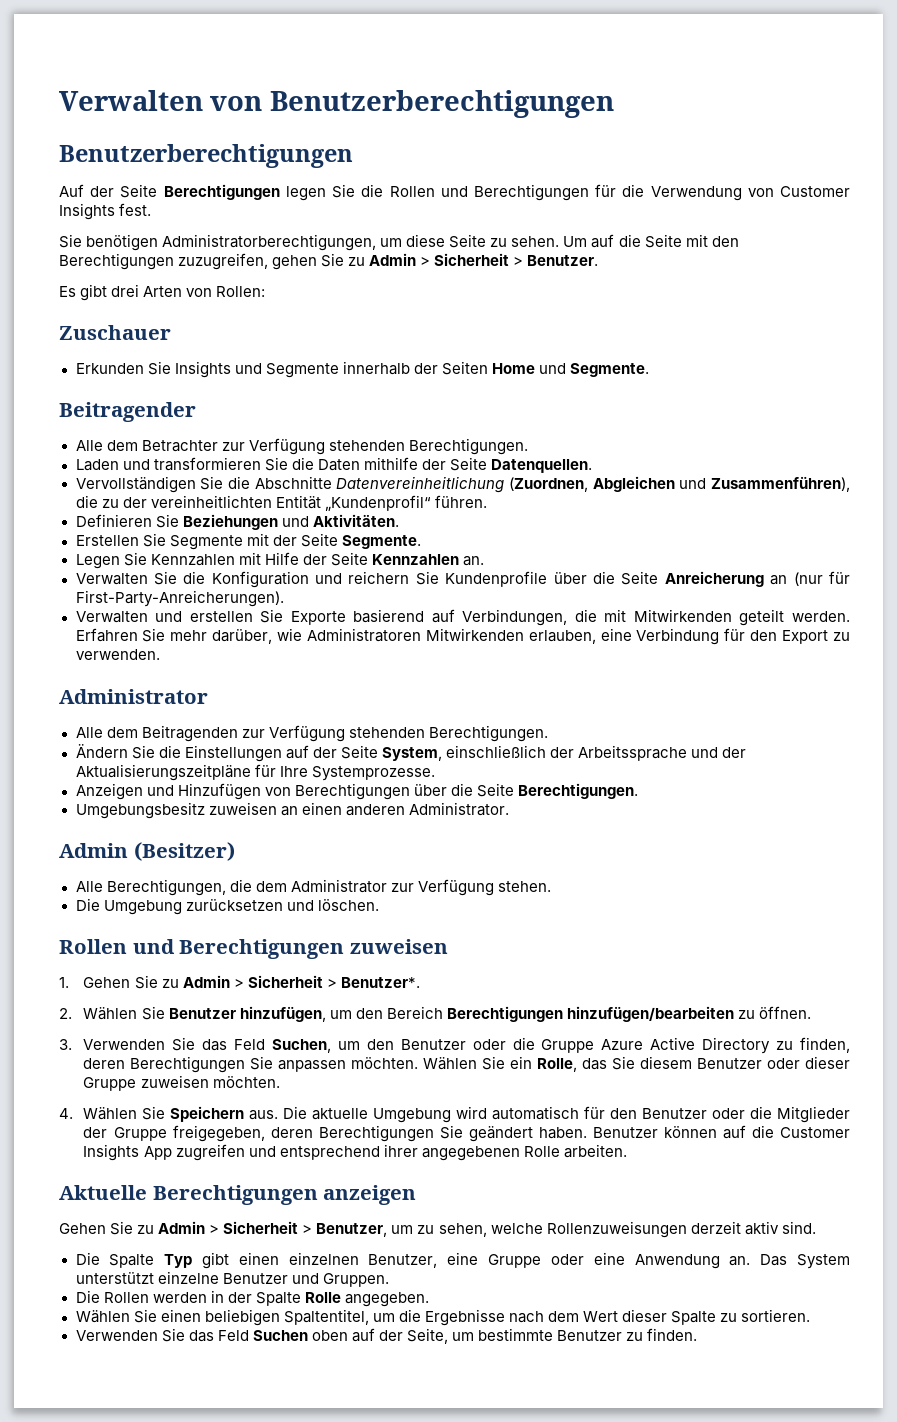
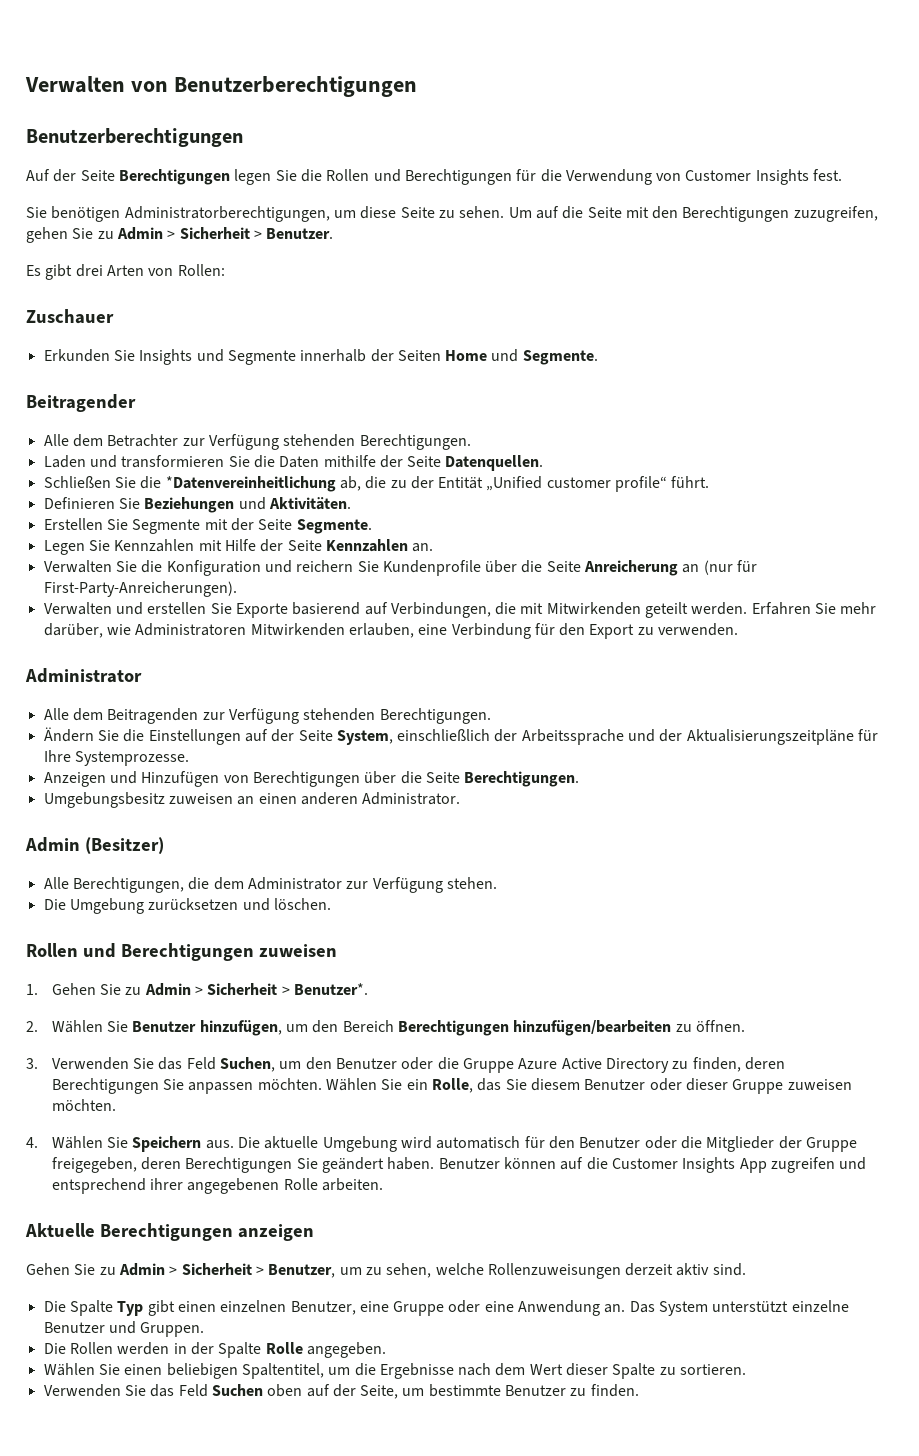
[75,476,850,493] [75,495,487,511] Vervollständigen Sie die Abschnitte Datenvereinheitlichung (Zuordnen, Abgleichen und Zusammenführen), die zu der vereinheitlichten Entität „Kundenprofil“ führen. -> [43,476,710,492] Schließen Sie die *Datenvereinheitlichung ab, die zu der Entität „Unified customer profile“ führt.

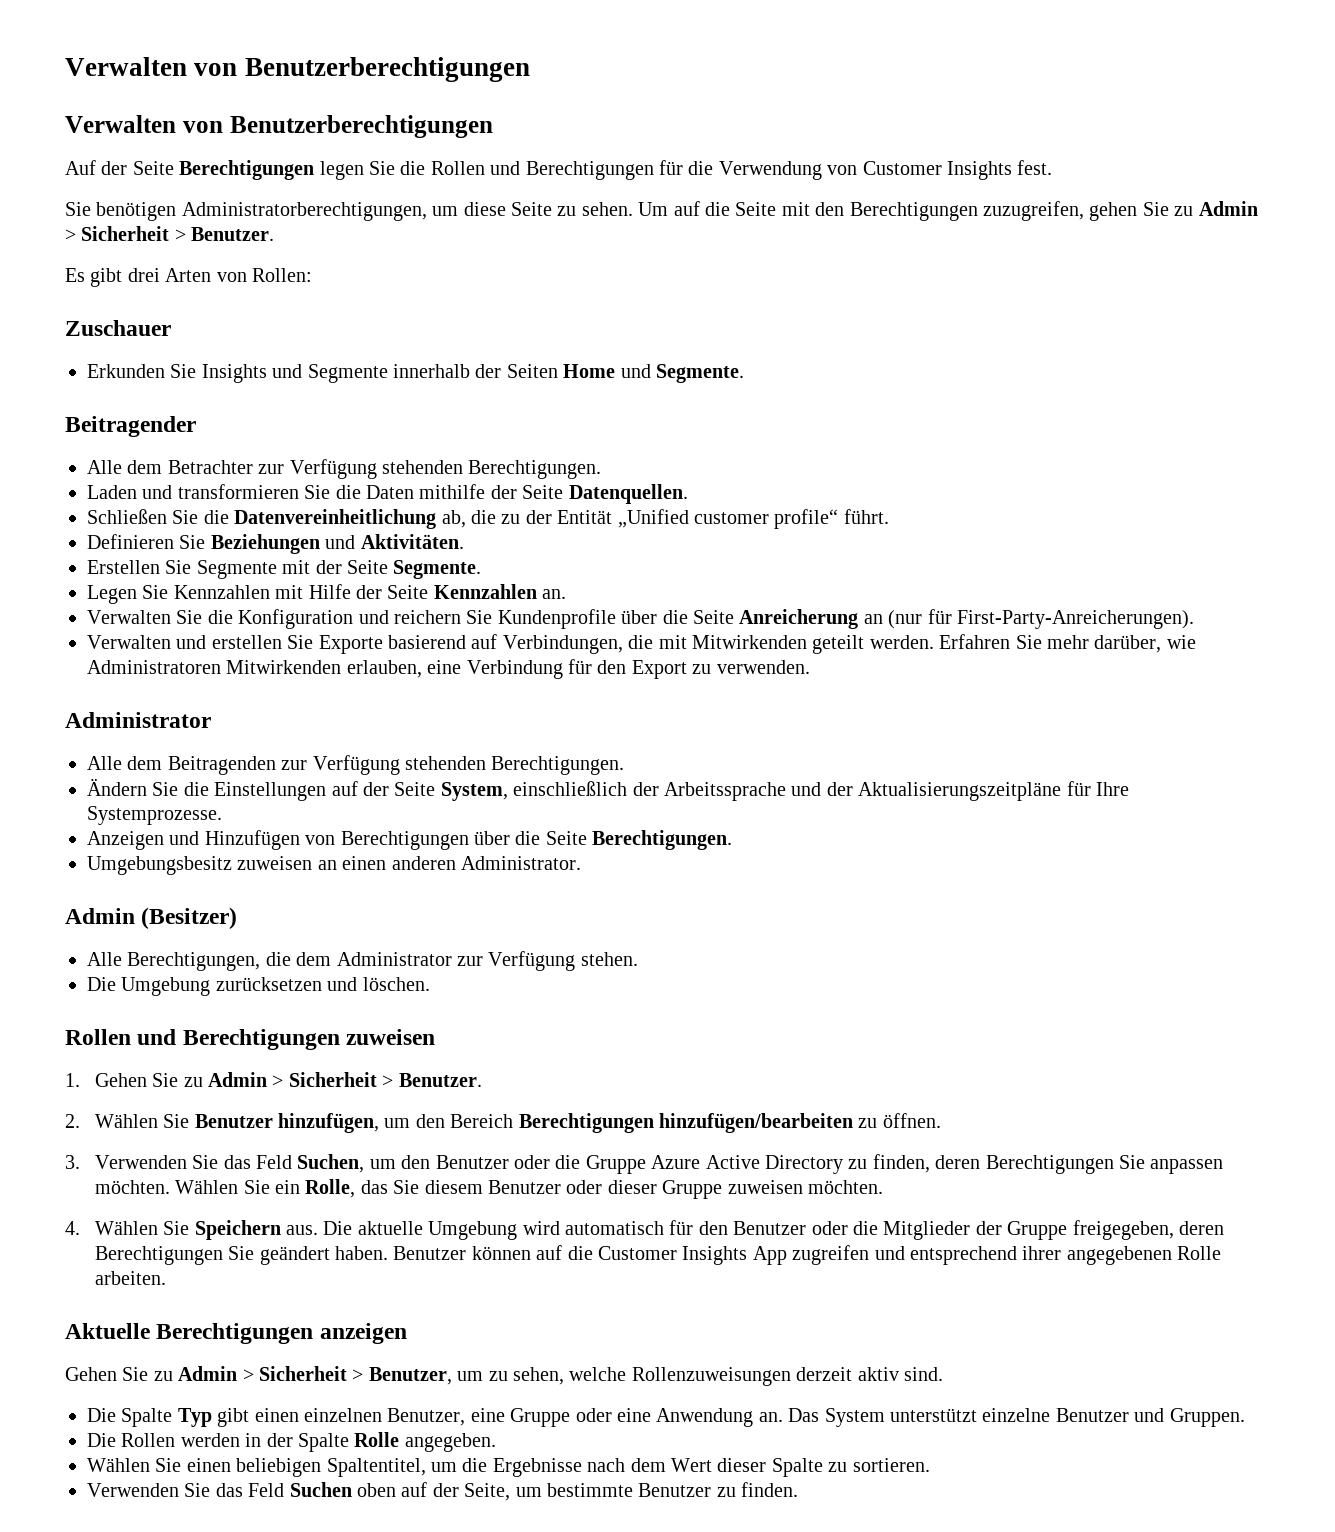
[25,76,417,97] Verwalten von Benutzerberechtigungen // -> [65,57,530,82] [65,115,223,133] Verwalten von Benutzerberechtigungen // Verwalten von
[165,476,336,492] *Datenvereinheitlichung -> [234,509,437,529] Datenvereinheitlichung
[294,983,369,995] Benutzer*. -> [398,1073,482,1087] Benutzer.

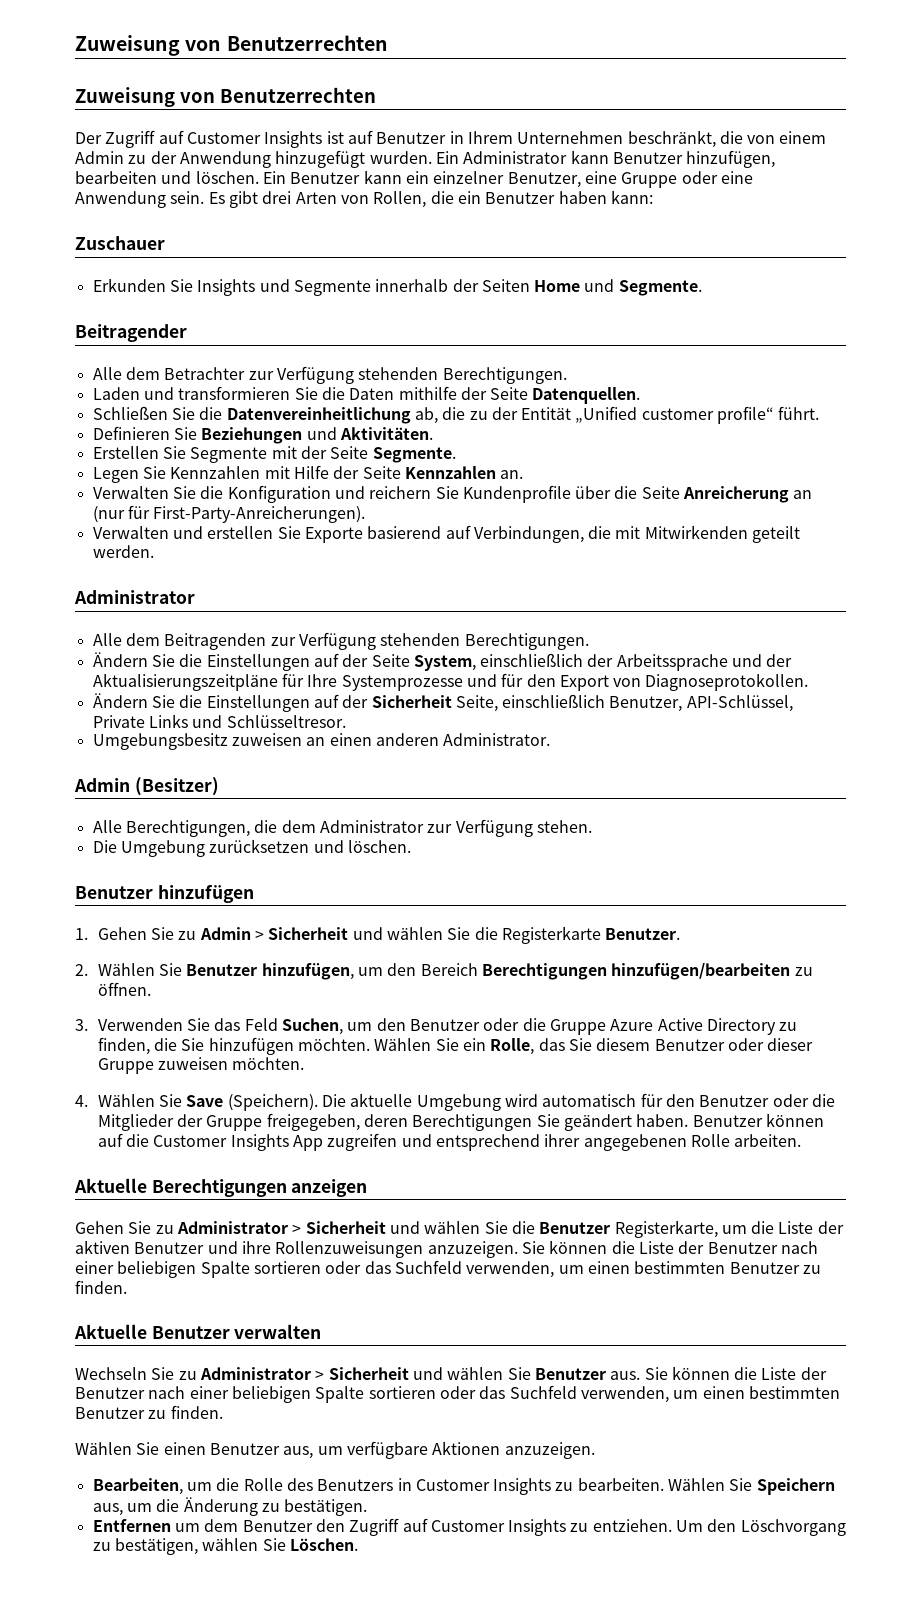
[65,57,530,82] [65,115,493,138] [65,160,1053,180] [65,201,1258,221] [65,226,275,241] Verwalten von Benutzerberechtigungen // Verwalten von Benutzerberechtigungen // Auf der Seite Berechtigungen legen Sie die Rollen und Berechtigungen für die Verwendung von Customer Insights fest. // Sie benötigen Administratorberechtigungen, um diese Seite zu sehen. Um auf die Seite mit den Berechtigungen zuzugreifen, gehen Sie zu Admin > Sicherheit > Benutzer. // -> [75,35,388,56] [75,87,376,107] [75,130,827,148] [75,150,776,168] [75,170,753,188] [75,191,205,208] Zuweisung von Benutzerrechten // Zuweisung von Benutzerrechten // Der Zugriff auf Customer Insights ist auf Benutzer in Ihrem Unternehmen beschränkt, die von einem Admin zu der Anwendung hinzugefügt wurden. Ein Administrator kann Benutzer hinzufügen, bearbeiten und löschen. Ein Benutzer kann ein einzelner Benutzer, eine Gruppe oder eine Anwendung sein.
[252,268,312,282] Rollen: -> [373,190,653,208] Rollen, die ein Benutzer haben kann:
[939,634,1196,653] [87,659,810,679] Erfahren Sie mehr darüber, wie Administratoren Mitwirkenden erlauben, eine Verbindung für den Export zu verwenden. -> (154, 551) none
[87,806,222,825] [87,830,733,850] Systemprozesse. // Anzeigen und Hinzufügen von Berechtigungen über die Seite Berechtigungen. -> [341,673,809,691] [92,693,793,712] [92,714,346,728] Systemprozesse und für den Export von Diagnoseprotokollen. // Ändern Sie die Einstellungen auf der Sicherheit Seite, einschließlich Benutzer, API-Schlüssel, Private Links und Schlüsseltresor.
[65,1029,436,1050] Rollen und Berechtigungen zuweisen -> [75,884,254,903] Benutzer hinzufügen
[382,1075,394,1087] > -> [352,926,601,944] und wählen Sie die Registerkarte
[935,1155,1224,1174] deren Berechtigungen Sie anpassen -> [153,1037,294,1055] die Sie hinzufügen
[194,1220,318,1240] Speichern aus. -> [186,1094,318,1111] Save (Speichern).
[178,1366,943,1386] [87,1408,1245,1427] [87,1432,496,1452] [87,1458,930,1477] [87,1482,799,1501] Admin > Sicherheit > Benutzer, um zu sehen, welche Rollenzuweisungen derzeit aktiv sind. // Die Spalte Typ gibt einen einzelnen Benutzer, eine Gruppe oder eine Anwendung an. Das System unterstützt einzelne Benutzer und Gruppen. // Die Rollen werden in der Spalte Rolle angegeben. // Wählen Sie einen beliebigen Spaltentitel, um die Ergebnisse nach dem Wert dieser Spalte zu sortieren. // Verwenden Sie das Feld Suchen oben auf der Seite, um bestimmte Benutzer zu finden. -> [176,1220,844,1238] [75,1240,818,1258] [75,1260,821,1278] [75,1280,127,1294] [74,1324,322,1339] [75,1366,827,1380] [75,1385,840,1403] [75,1405,223,1419] [75,1441,595,1459] [92,1478,835,1495] [92,1497,368,1516] [92,1518,846,1536] [92,1538,358,1555] Administrator > Sicherheit und wählen Sie die Benutzer Registerkarte, um die Liste der aktiven Benutzer und ihre Rollenzuweisungen anzuzeigen. Sie können die Liste der Benutzer nach einer beliebigen Spalte sortieren oder das Suchfeld verwenden, um einen bestimmten Benutzer zu finden. // Aktuelle Benutzer verwalten // Wechseln Sie zu Administrator > Sicherheit und wählen Sie Benutzer aus. Sie können die Liste der Benutzer nach einer beliebigen Spalte sortieren oder das Suchfeld verwenden, um einen bestimmten Benutzer zu finden. // Wählen Sie einen Benutzer aus, um verfügbare Aktionen anzuzeigen. // Bearbeiten, um die Rolle des Benutzers in Customer Insights zu bearbeiten. Wählen Sie Speichern aus, um die Änderung zu bestätigen. // Entfernen um dem Benutzer den Zugriff auf Customer Insights zu entziehen. Um den Löschvorgang zu bestätigen, wählen Sie Löschen.

